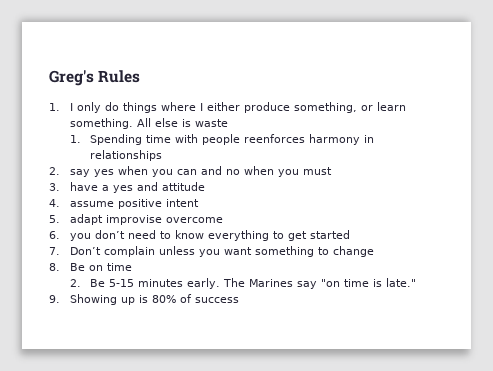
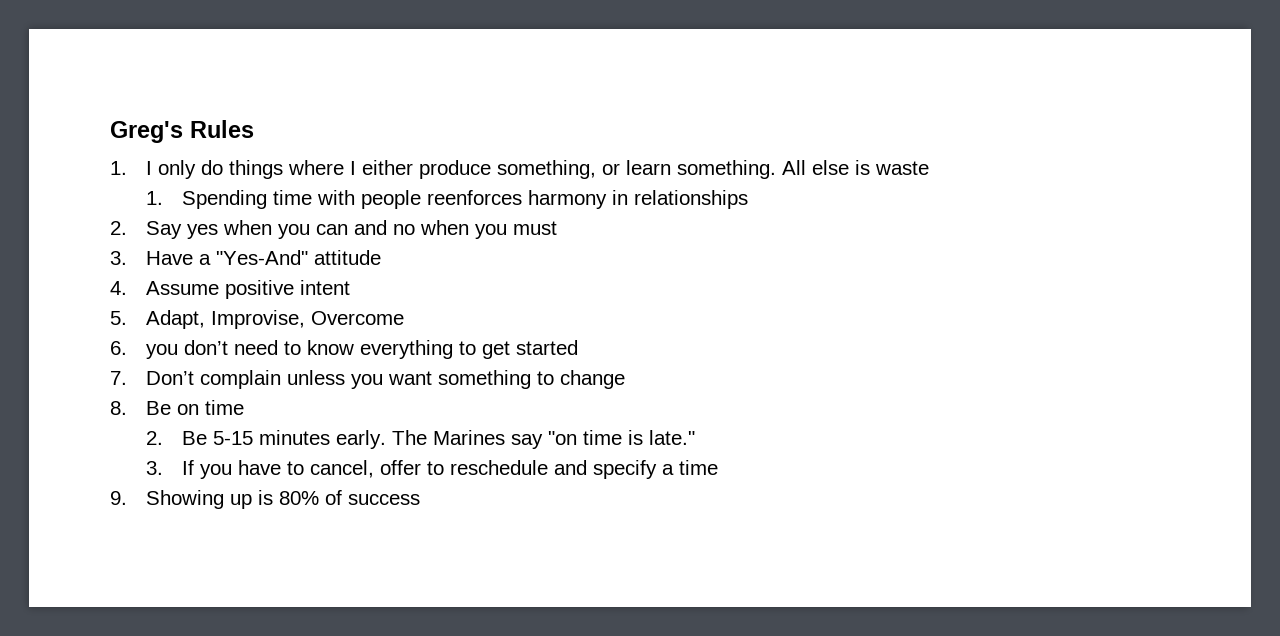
[69,169,90,177] say -> [146,221,183,239] Say
[69,182,158,193] have a yes and -> [146,250,309,265] Have a "Yes-And"
[69,201,114,207] assume -> [146,281,220,295] Assume
[69,214,223,225] adapt improvise overcome -> [146,310,405,329] Adapt, Improvise, Overcome
(417, 282) none -> [146,460,719,479] // 3. If you have to cancel, offer to reschedule and specify a time

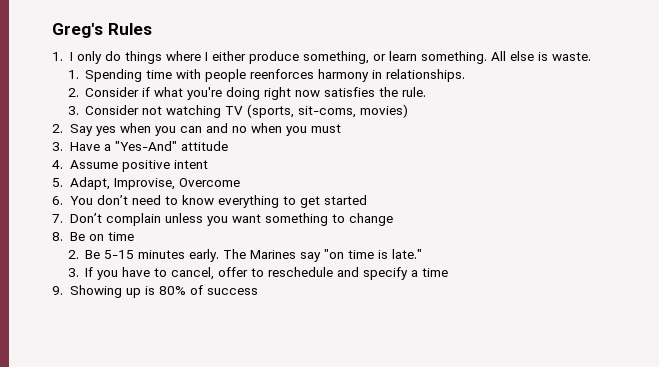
[875,161,930,175] waste -> [551,52,591,61] waste.
[634,190,749,209] relationships -> [386,69,466,82] [67,87,427,100] [67,104,409,118] relationships. // 2. Consider if what you're doing right now satisfies the rule. // 3. Consider not watching TV (sports, sit-coms, movies)
[146,344,179,359] you -> [69,196,93,205] You

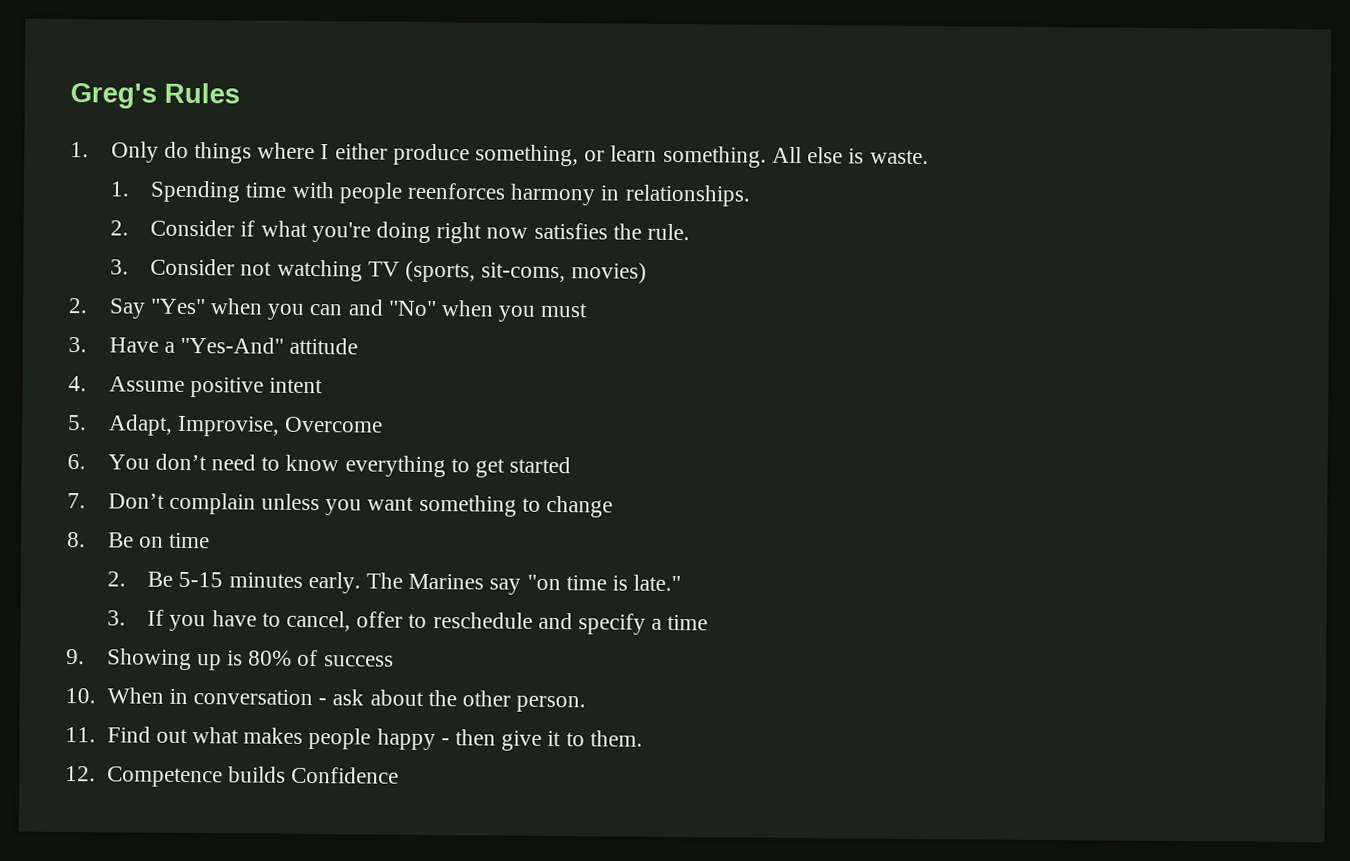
[69,51,102,64] I only -> [110,141,159,163] Only
[95,126,116,136] yes -> [149,298,206,315] "Yes"
[231,126,247,133] no -> [387,300,437,317] "No"
(258, 291) none -> [65,687,587,713] [65,726,643,751] [65,766,399,788] // 10. When in conversation - ask about the other person. // 11. Find out what makes people happy - then give it to them. // 12. Competence builds Confidence

